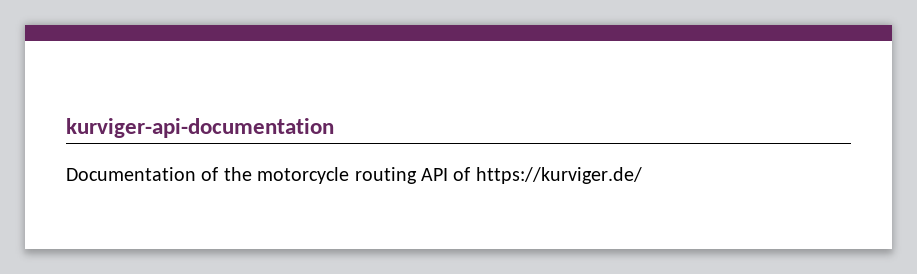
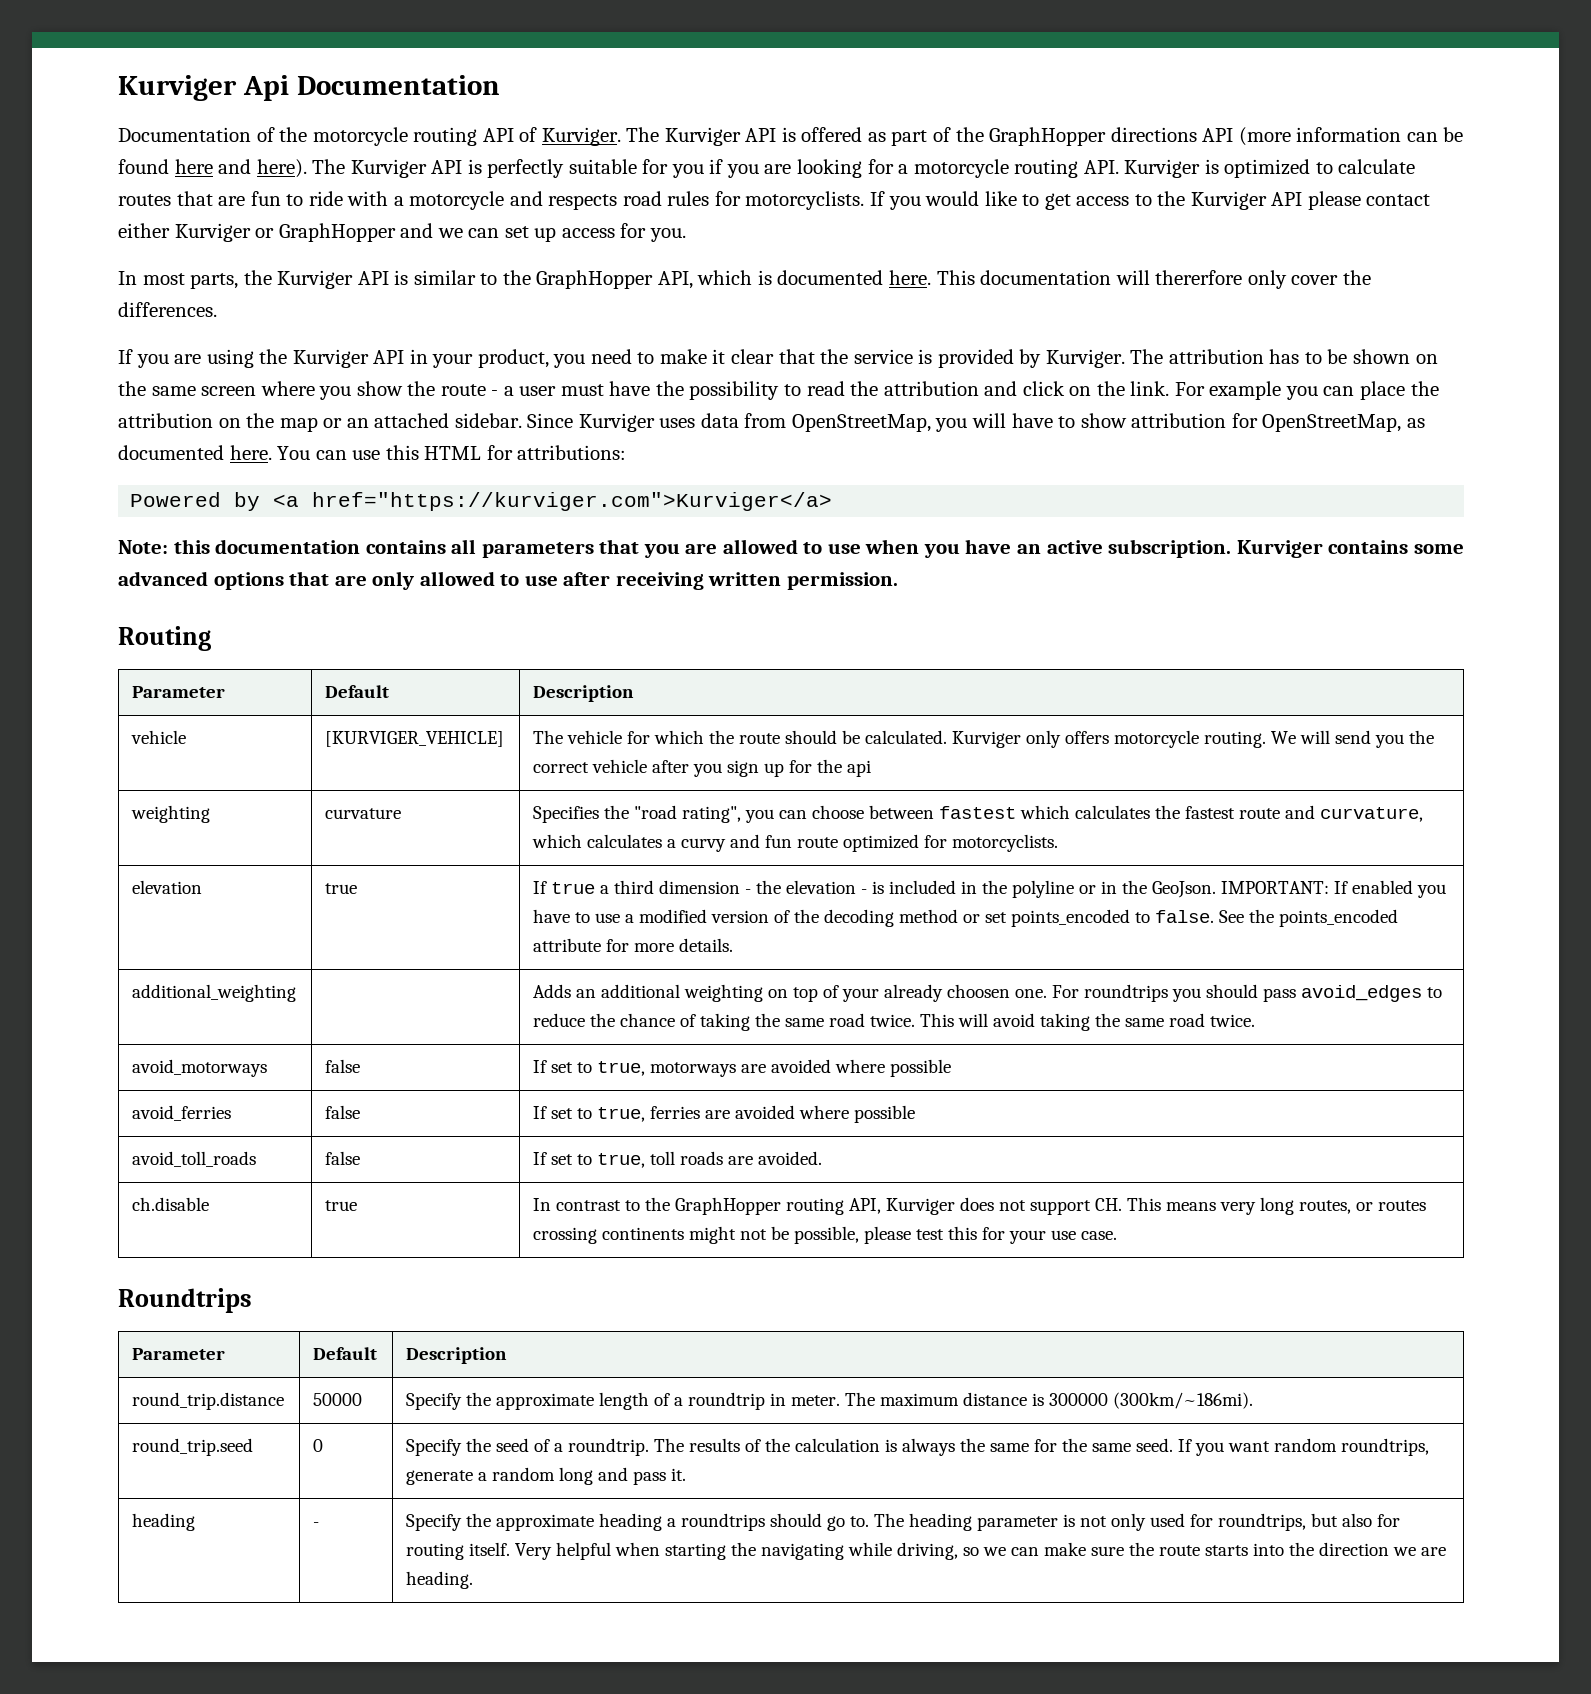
[66,118,334,138] kurviger-api-documentation -> [118,75,500,101] Kurviger Api Documentation
[475,167,642,184] https://kurviger.de/ -> [541,127,1464,146] [118,159,1416,178] [118,191,1431,210] [118,223,686,242] [118,270,1371,289] [118,302,217,317] [118,349,1438,368] [118,381,1439,400] [118,413,1425,432] [118,445,627,460] [130,492,833,511] [118,539,1464,558] [118,571,898,590] [118,626,211,651] [132,686,226,698] [325,685,390,698] [533,685,635,702] [131,730,187,744] [325,731,505,747] [533,730,1435,748] [533,759,872,777] [131,805,211,823] [325,808,402,819] [533,805,1424,823] [532,834,1059,852] [132,880,203,894] [325,883,358,894] [533,880,1447,898] [533,909,1399,927] [533,938,734,952] [132,984,297,1002] [533,984,1443,1002] [533,1013,1256,1031] [132,1059,268,1077] [325,1059,361,1073] [533,1059,952,1077] [132,1105,232,1121] [325,1105,361,1119] [533,1105,916,1123] [132,1151,257,1167] [325,1151,361,1165] [533,1151,823,1168] [132,1197,210,1211] [325,1200,358,1211] [533,1197,1427,1215] [533,1226,1118,1244] [118,1288,252,1313] [132,1348,226,1360] [313,1347,378,1360] [406,1347,508,1364] [132,1392,285,1410] [313,1393,363,1406] [406,1392,1254,1410] [132,1438,254,1456] [313,1439,324,1452] [406,1438,1430,1456] [406,1467,687,1485] [132,1513,196,1531] [313,1522,320,1527] [406,1513,1401,1531] [406,1542,1447,1560] [406,1571,474,1589] Kurviger. The Kurviger API is offered as part of the GraphHopper directions API (more information can be found here and here). The Kurviger API is perfectly suitable for you if you are looking for a motorcycle routing API. Kurviger is optimized to calculate routes that are fun to ride with a motorcycle and respects road rules for motorcyclists. If you would like to get access to the Kurviger API please contact either Kurviger or GraphHopper and we can set up access for you. // In most parts, the Kurviger API is similar to the GraphHopper API, which is documented here. This documentation will thererfore only cover the differences. // If you are using the Kurviger API in your product, you need to make it clear that the service is provided by Kurviger. The attribution has to be shown on the same screen where you show the route - a user must have the possibility to read the attribution and click on the link. For example you can place the attribution on the map or an attached sidebar. Since Kurviger uses data from OpenStreetMap, you will have to show attribution for OpenStreetMap, as documented here. You can use this HTML for attributions: // Powered by <a href="https://kurviger.com">Kurviger</a> // Note: this documentation contains all parameters that you are allowed to use when you have an active subscription. Kurviger contains some advanced options that are only allowed to use after receiving written permission. // Routing // Parameter | Default | Description // vehicle | [KURVIGER_VEHICLE] | The vehicle for which the route should be calculated. Kurviger only offers motorcycle routing. We will send you the correct vehicle after you sign up for the api // weighting | curvature | Specifies the "road rating", you can choose between fastest which calculates the fastest route and curvature, which calculates a curvy and fun route optimized for motorcyclists. // elevation | true | If true a third dimension - the elevation - is included in the polyline or in the GeoJson. IMPORTANT: If enabled you have to use a modified version of the decoding method or set points_encoded to false. See the points_encoded attribute for more details. // additional_weighting | | Adds an additional weighting on top of your already choosen one. For roundtrips you should pass avoid_edges to reduce the chance of taking the same road twice. This will avoid taking the same road twice. // avoid_motorways | false | If set to true, motorways are avoided where possible // avoid_ferries | false | If set to true, ferries are avoided where possible // avoid_toll_roads | false | If set to true, toll roads are avoided. // ch.disable | true | In contrast to the GraphHopper routing API, Kurviger does not support CH. This means very long routes, or routes crossing continents might not be possible, please test this for your use case. // Roundtrips // Parameter | Default | Description // round_trip.distance | 50000 | Specify the approximate length of a roundtrip in meter. The maximum distance is 300000 (300km/~186mi). // round_trip.seed | 0 | Specify the seed of a roundtrip. The results of the calculation is always the same for the same seed. If you want random roundtrips, generate a random long and pass it. // heading | - | Specify the approximate heading a roundtrips should go to. The heading parameter is not only used for roundtrips, but also for routing itself. Very helpful when starting the navigating while driving, so we can make sure the route starts into the direction we are heading.

